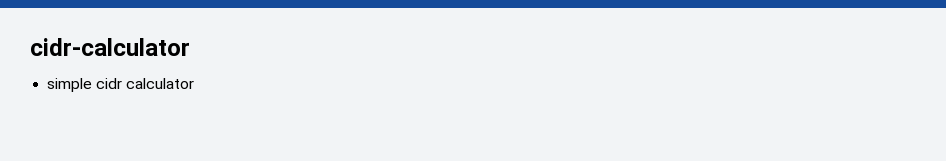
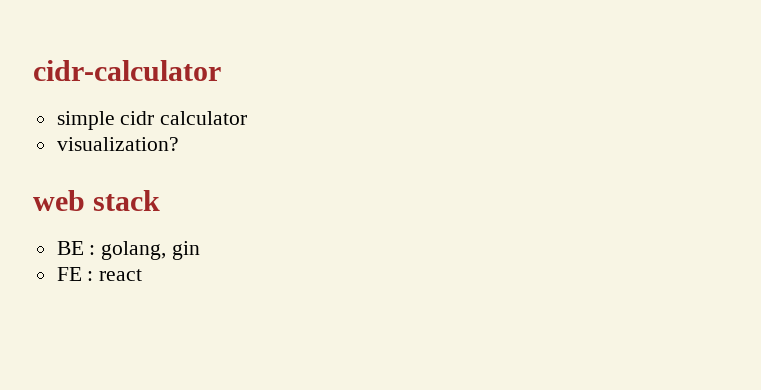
(195, 83) none -> [56,137,179,151] [33,190,161,211] [56,241,201,260] [56,267,143,281] // visualization? // web stack // BE : golang, gin // FE : react

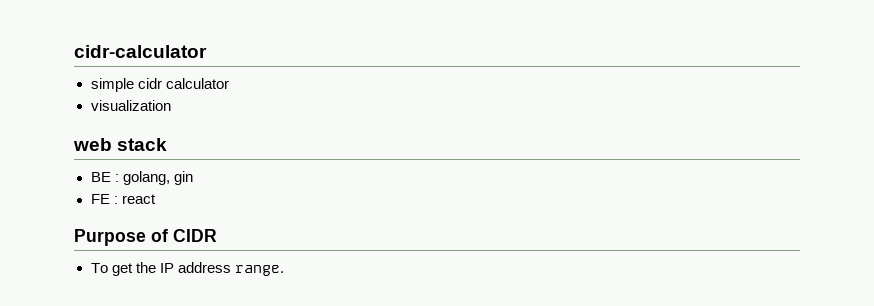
[56,137,179,151] visualization? -> [90,100,171,111] visualization
(143, 275) none -> [74,229,217,246] [90,262,284,276] // Purpose of CIDR // To get the IP address range.

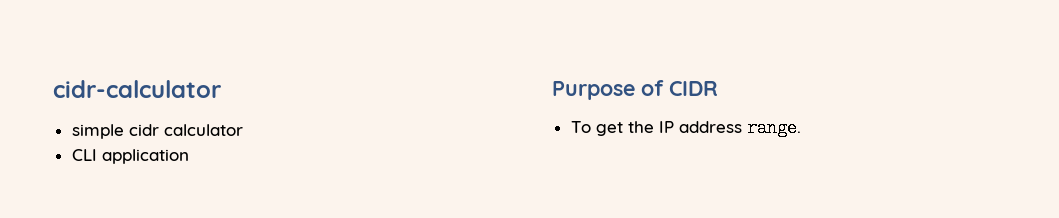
[90,100,171,111] [73,138,168,151] [90,171,193,185] [90,194,156,204] visualization // web stack // BE : golang, gin // FE : react -> [71,149,189,164] CLI application

